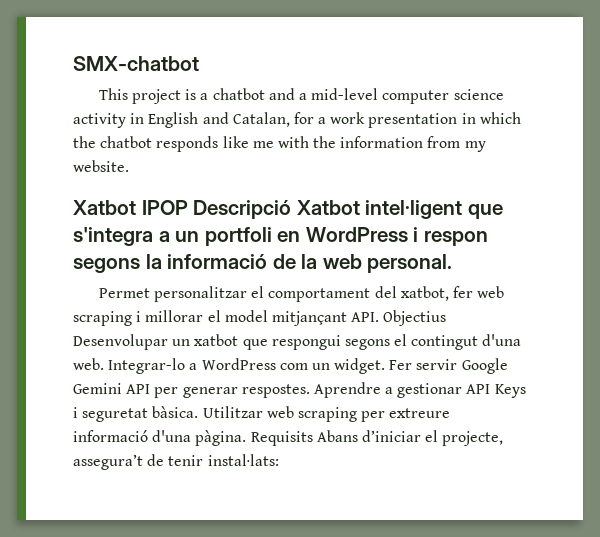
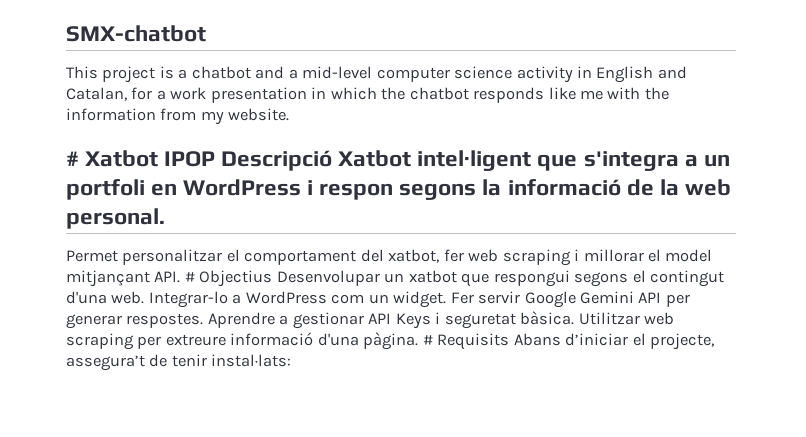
(129, 166) none -> [66,151,79,166] #
(380, 317) none -> [184,272,195,282] #
(247, 438) none -> [422,335,433,345] #

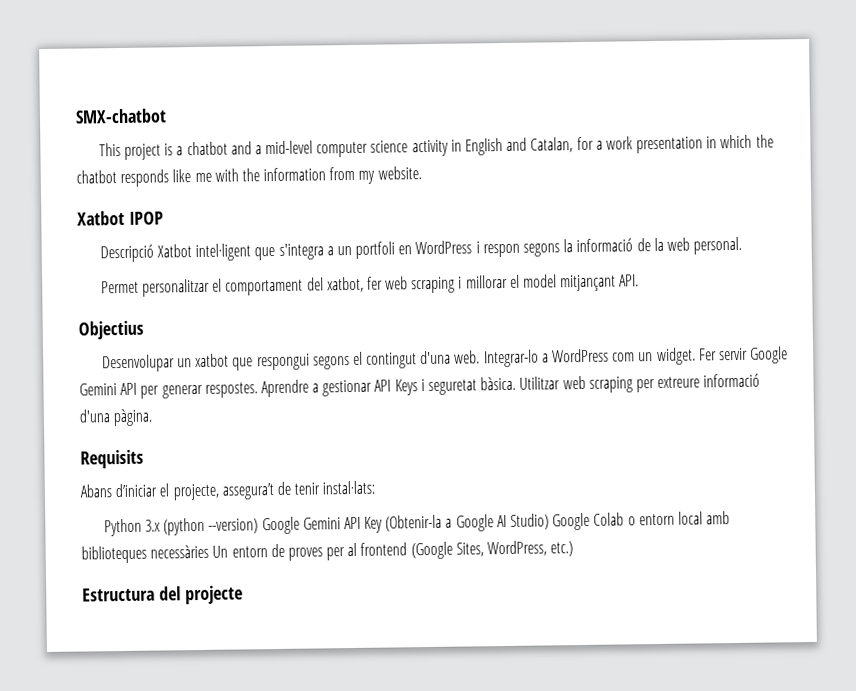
[66,151,79,166] # -> (422, 173) none
(216, 159) none -> (164, 218) //
[184,272,195,282] # -> (640, 280) //
(273, 278) none -> (144, 330) //
[422,335,433,345] # -> (154, 417) //
(510, 341) none -> (144, 459) //
(292, 360) none -> [103,511,731,537] [81,540,574,564] [82,585,243,605] // Python 3.x (python --version) Google Gemini API Key (Obtenir-la a Google AI Studio) Google Colab o entorn local amb biblioteques necessàries Un entorn de proves per al frontend (Google Sites, WordPress, etc.) // Estructura del projecte

